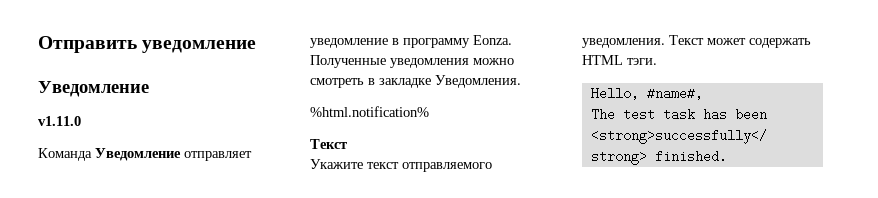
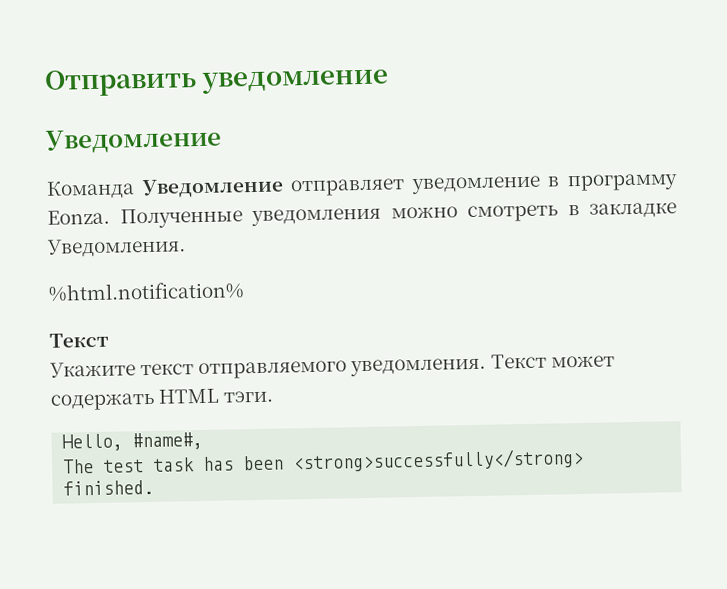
[38,116,81,126] // v1.11.0 -> (222, 140) none

